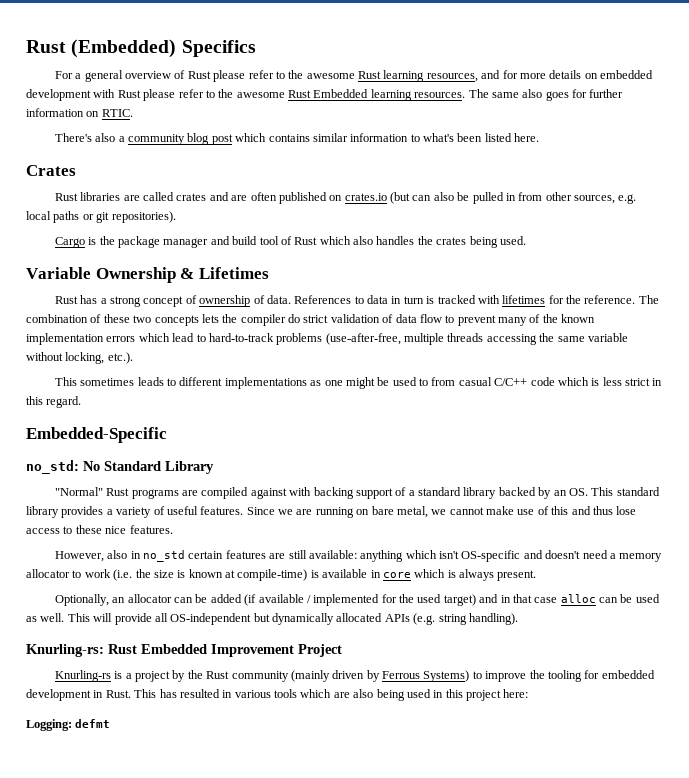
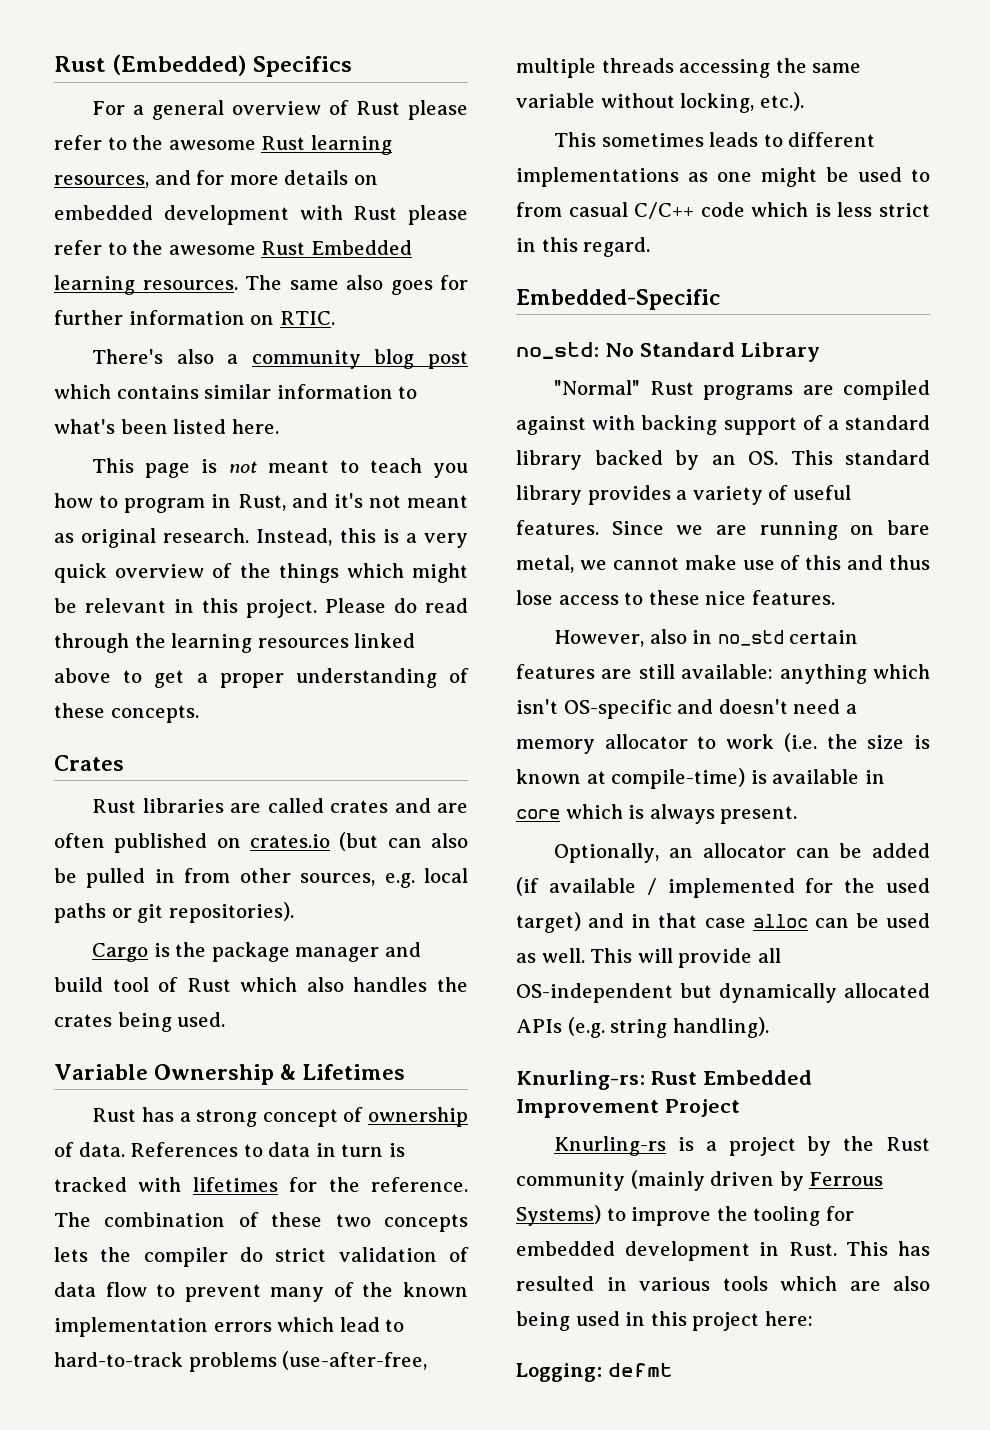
(540, 137) none -> [92,458,468,478] [54,493,468,513] [54,528,469,548] [54,563,468,583] [54,598,468,618] [54,633,416,653] [54,668,470,688] [54,703,199,723] // This page is not meant to teach you how to program in Rust, and it's not meant as original research. Instead, this is a very quick overview of the things which might be relevant in this project. Please do read through the learning resources linked above to get a proper understanding of these concepts.

